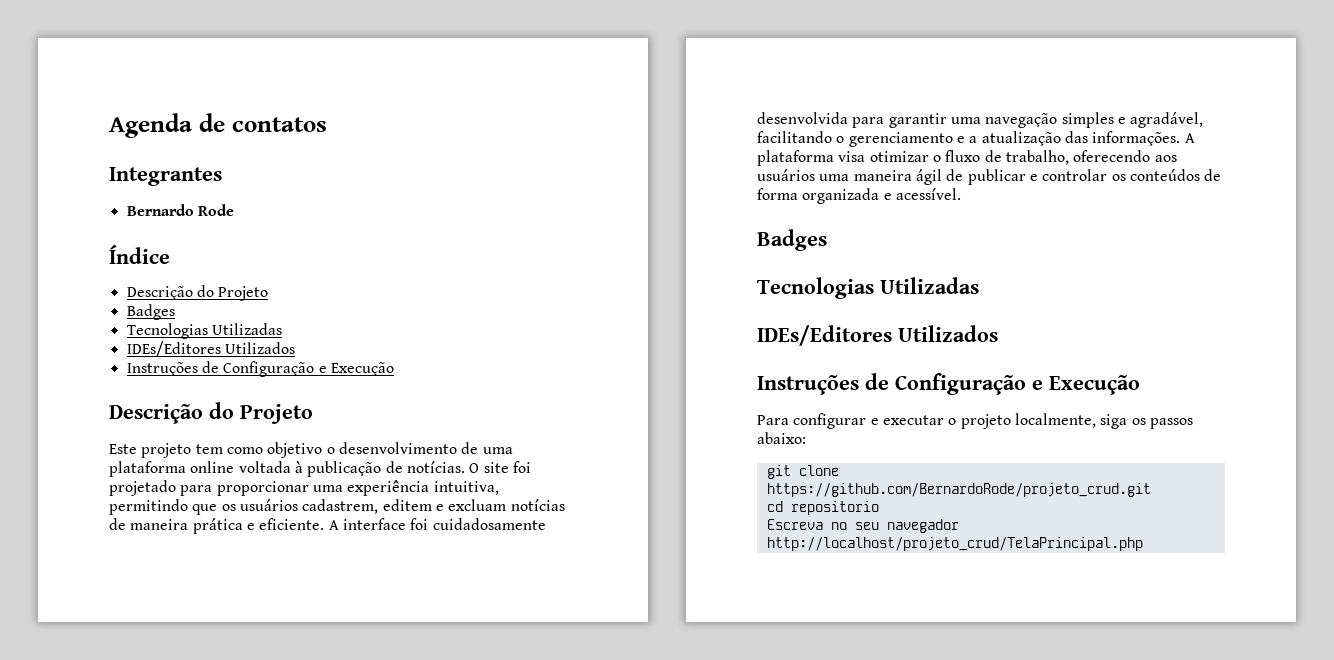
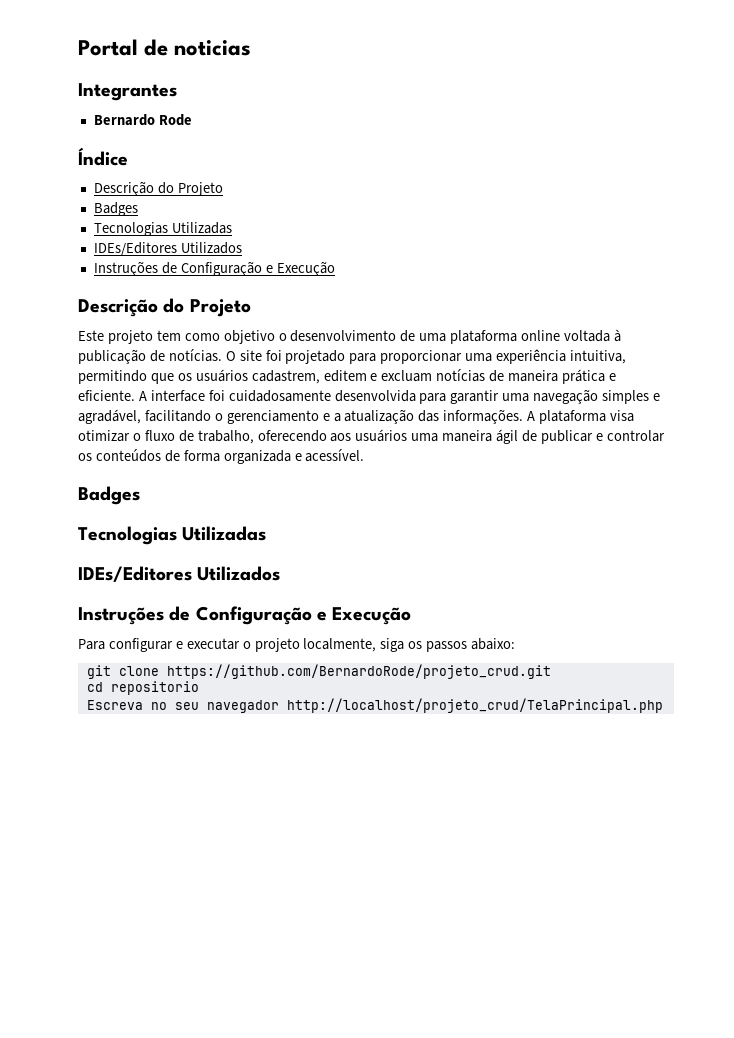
[109,113,327,138] Agenda de contatos -> [78,39,252,56] Portal de noticias

